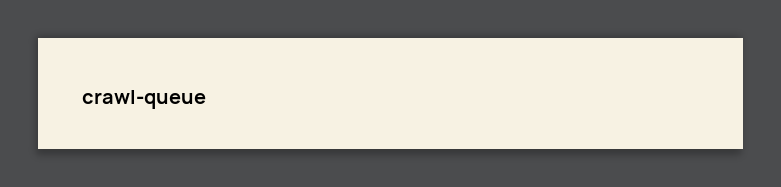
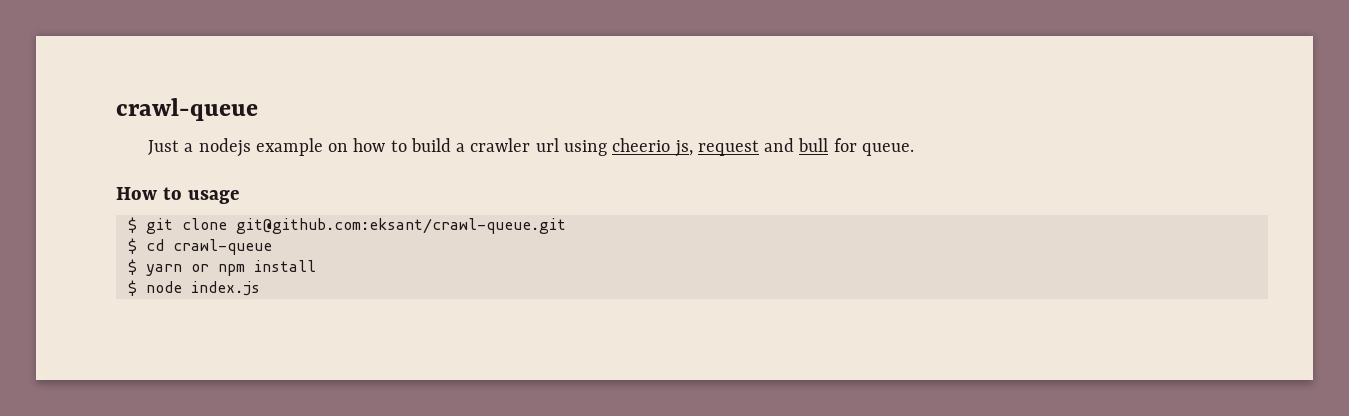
[82,90,206,109] crawl-queue -> [116,98,258,121] [148,138,914,157] [116,187,239,204] [127,217,566,234] [127,238,272,255] [127,259,316,276] [127,280,260,296] crawl-queue // Just a nodejs example on how to build a crawler url using cheerio js, request and bull for queue. // How to usage // $ git clone git@github.com:eksant/crawl-queue.git // $ cd crawl-queue // $ yarn or npm install // $ node index.js

